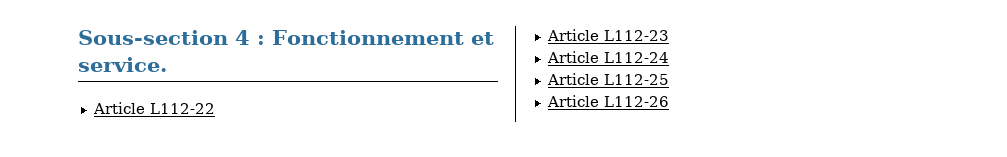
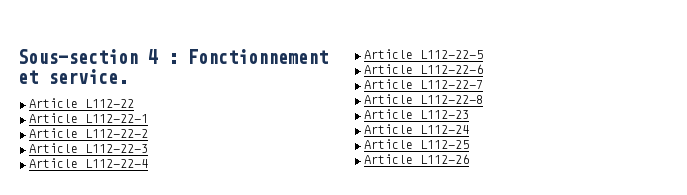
(215, 108) none -> [29,113,148,123] [29,128,148,138] [29,143,148,153] [29,158,148,168] [364,49,483,59] [364,64,483,74] [364,79,483,89] [364,94,483,104] // Article L112-22-1 // Article L112-22-2 // Article L112-22-3 // Article L112-22-4 // Article L112-22-5 // Article L112-22-6 // Article L112-22-7 // Article L112-22-8

